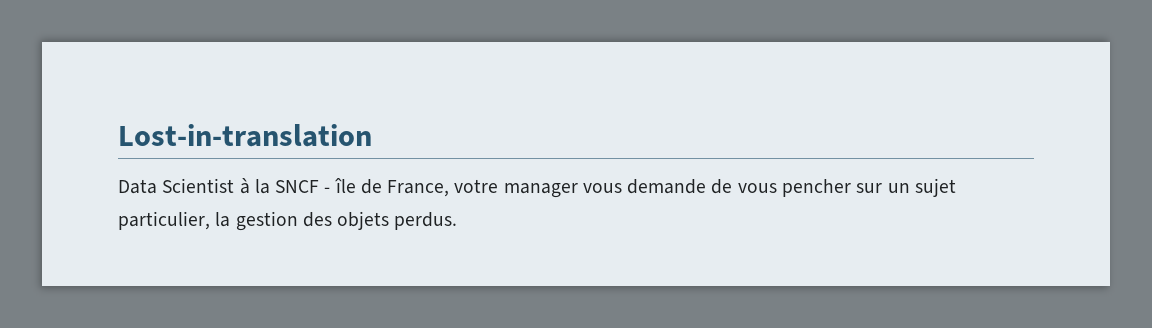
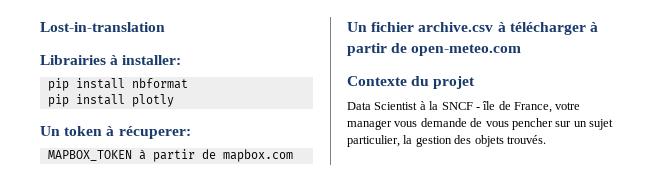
(372, 135) none -> [40,55,182,65] [47,78,188,91] [47,94,174,107] [40,126,191,139] [47,149,293,162] [347,22,598,35] [347,43,522,56] [347,76,476,89] // Librairies à installer: // pip install nbformat // pip install plotly // Un token à récuperer: // MAPBOX_TOKEN à partir de mapbox.com // Un fichier archive.csv à télécharger à partir de open-meteo.com // Contexte du projet
[394,212,458,230] perdus. -> [506,135,546,144] trouvés.

